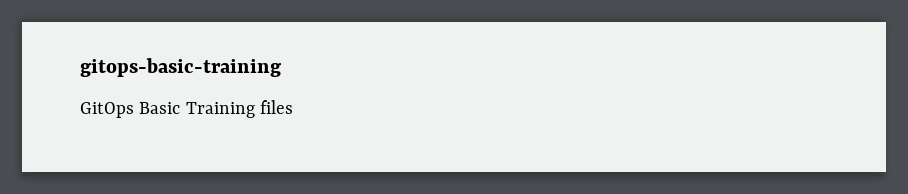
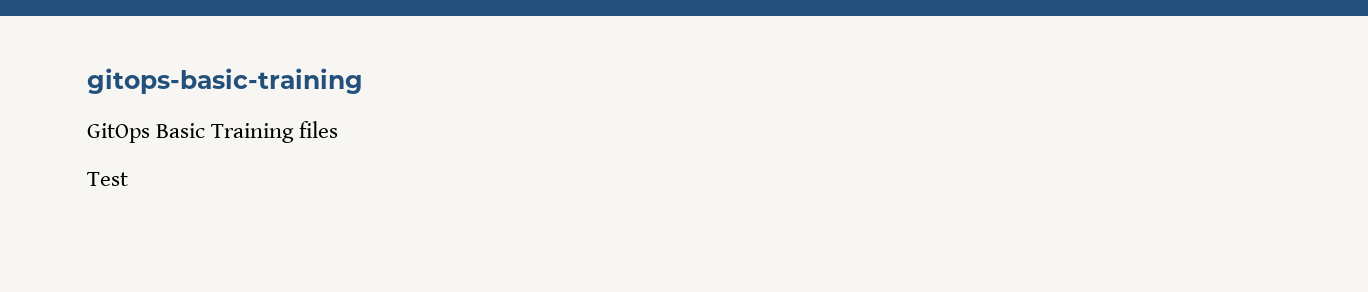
(293, 107) none -> [87,172,128,186] // Test

